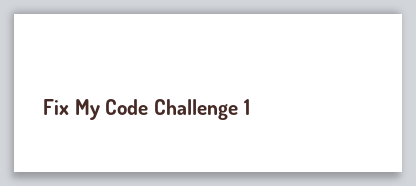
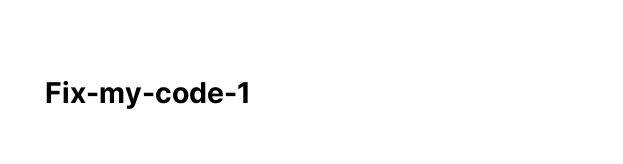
[43,99,250,120] Fix My Code Challenge 1 -> [45,80,251,109] Fix-my-code-1

